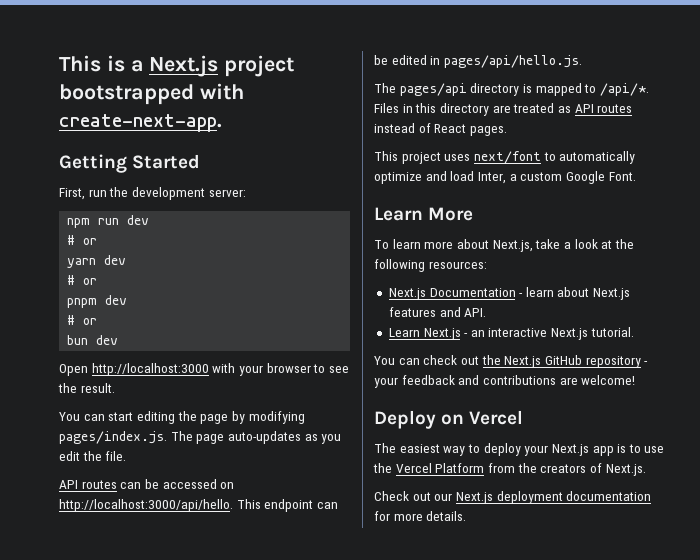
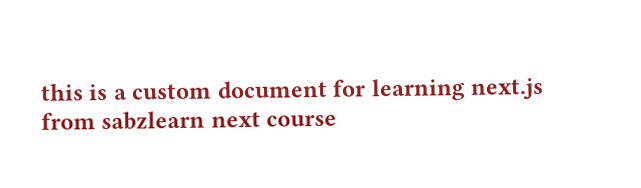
[59,55,101,72] This -> [40,83,84,101] this
[149,55,295,77] [59,83,244,105] [59,114,222,132] [59,154,201,173] [59,187,246,200] [67,215,150,228] [67,235,98,245] [67,255,127,268] [67,275,98,285] [67,295,128,308] [67,315,98,325] [67,335,119,345] [59,363,349,376] [58,383,115,393] [59,411,305,424] [59,431,342,444] [59,451,127,461] [59,479,235,489] [59,499,338,512] [374,55,582,68] [374,83,649,96] [374,103,633,116] [374,123,507,136] [374,151,636,164] [374,171,636,184] [374,207,474,221] [374,239,634,252] [374,259,487,272] [388,287,631,300] [388,307,487,317] [388,327,634,340] [374,355,649,368] [374,375,636,388] [374,410,524,429] [374,443,665,456] [373,463,646,476] [374,491,652,504] [374,511,467,521] Next.js project bootstrapped with create-next-app. // Getting Started // First, run the development server: // npm run dev // # or // yarn dev // # or // pnpm dev // # or // bun dev // Open http://localhost:3000 with your browser to see the result. // You can start editing the page by modifying pages/index.js. The page auto-updates as you edit the file. // API routes can be accessed on http://localhost:3000/api/hello. This endpoint can be edited in pages/api/hello.js. // The pages/api directory is mapped to /api/*. Files in this directory are treated as API routes instead of React pages. // This project uses next/font to automatically optimize and load Inter, a custom Google Font. // Learn More // To learn more about Next.js, take a look at the following resources: // Next.js Documentation - learn about Next.js features and API. // Learn Next.js - an interactive Next.js tutorial. // You can check out the Next.js GitHub repository - your feedback and contributions are welcome! // Deploy on Vercel // The easiest way to deploy your Next.js app is to use the Vercel Platform from the creators of Next.js. // Check out our Next.js deployment documentation for more details. -> [131,77,545,102] [41,110,338,131] custom document for learning next.js from sabzlearn next course

